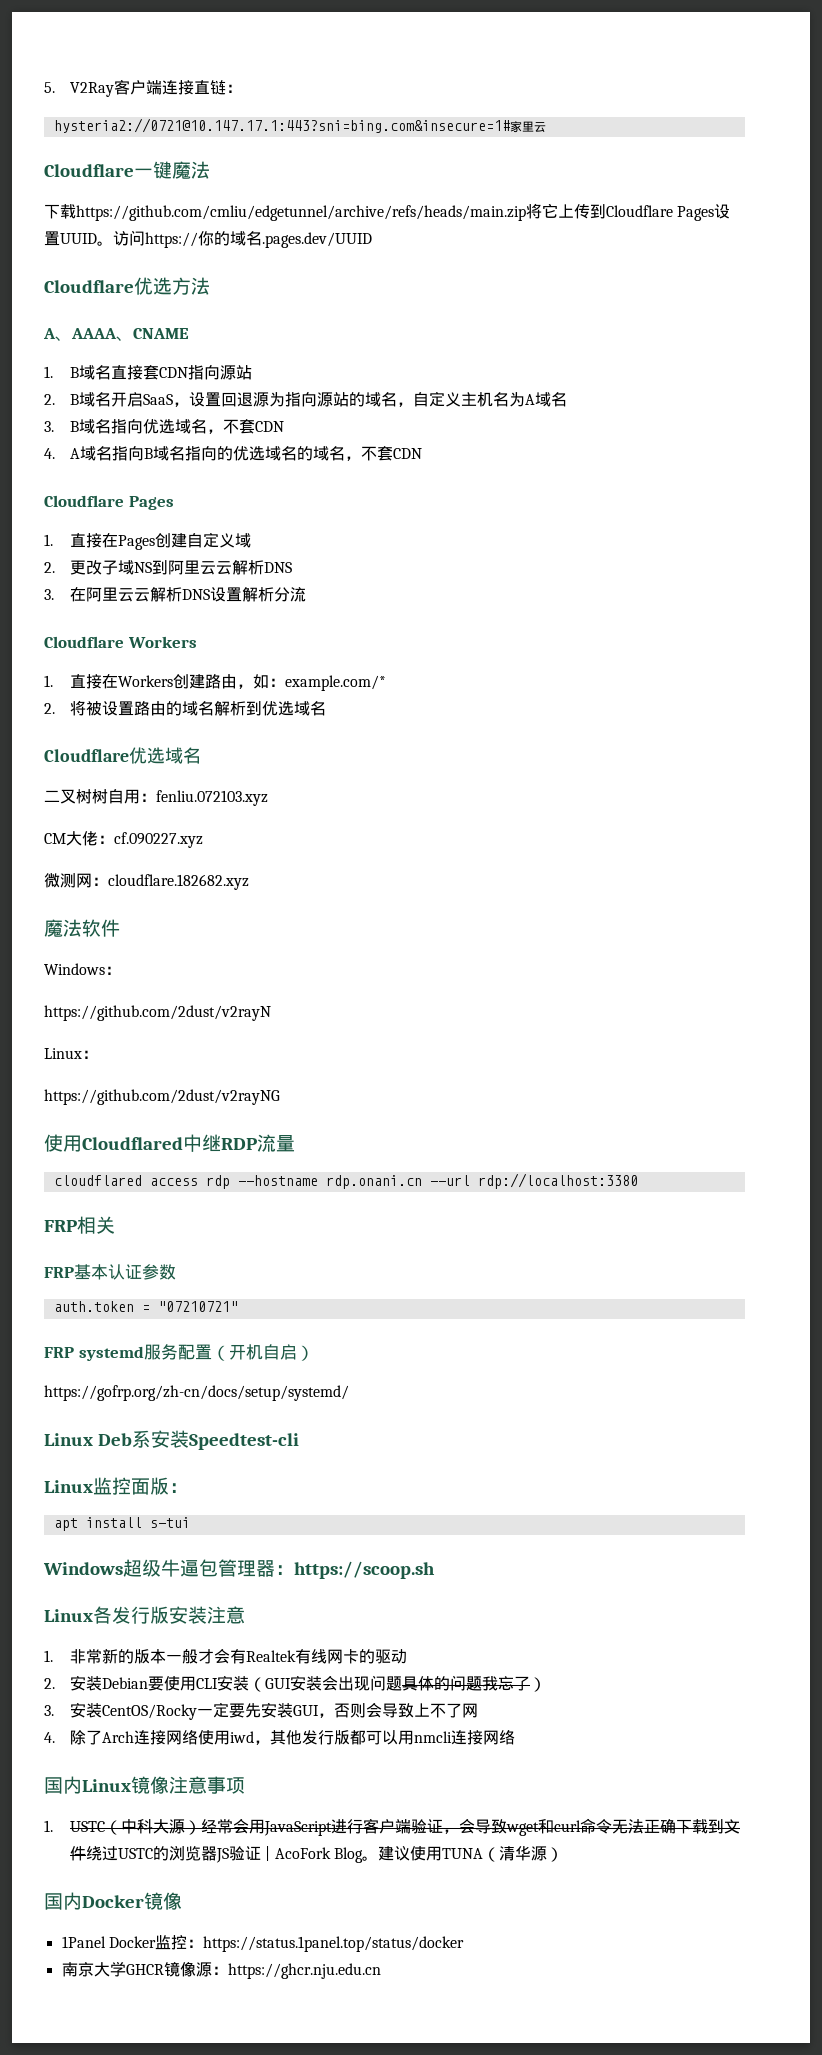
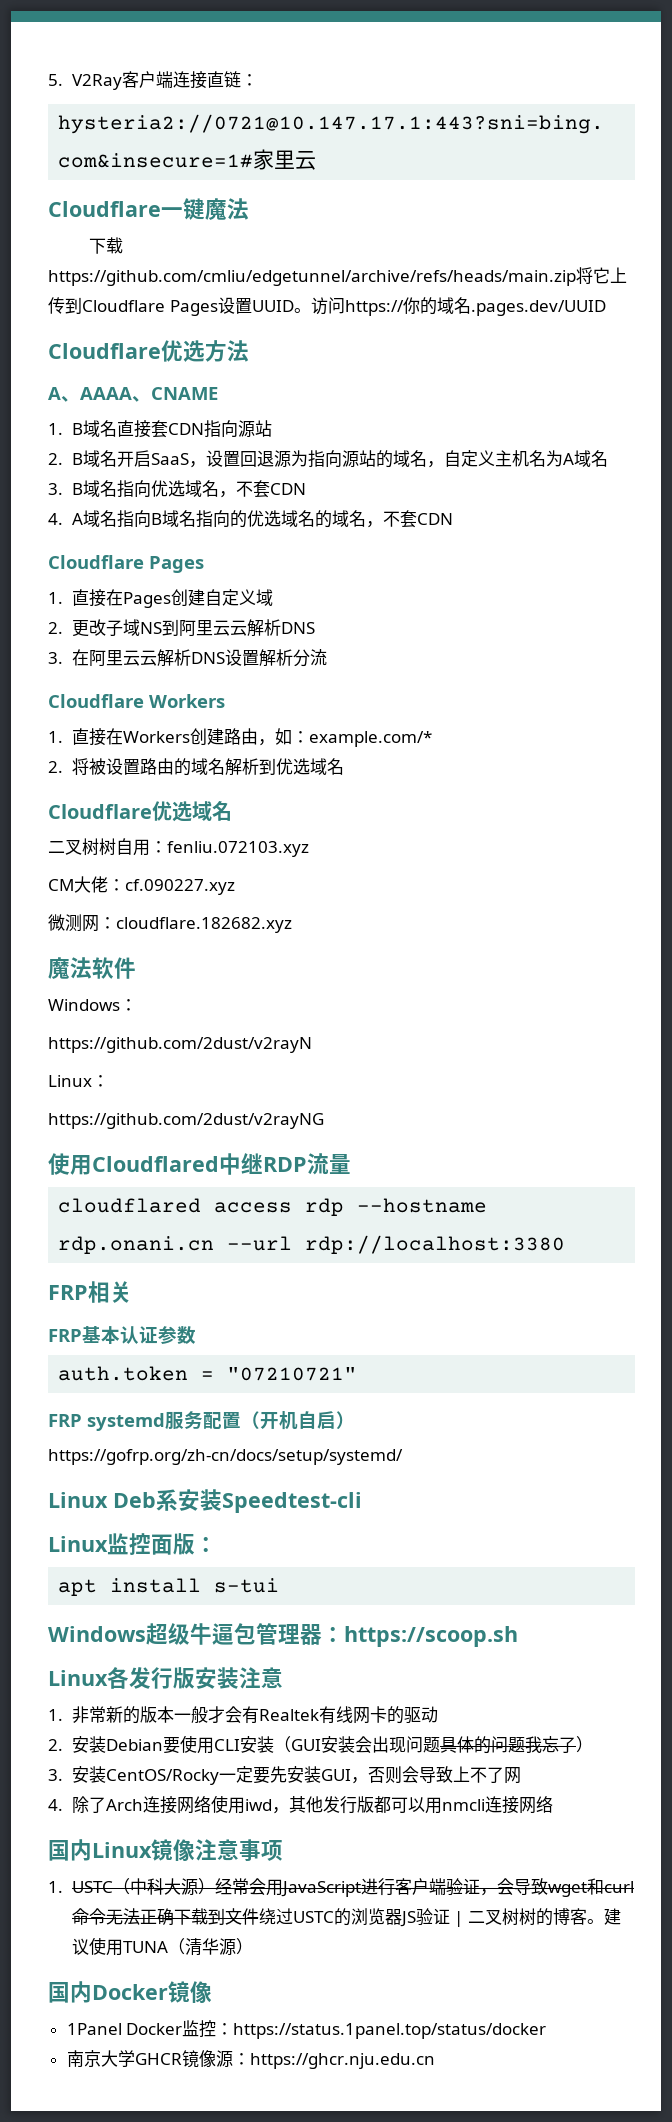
[274,1847,364,1863] AcoFork Blog -> [467,1908,587,1926] 二叉树树的博客

